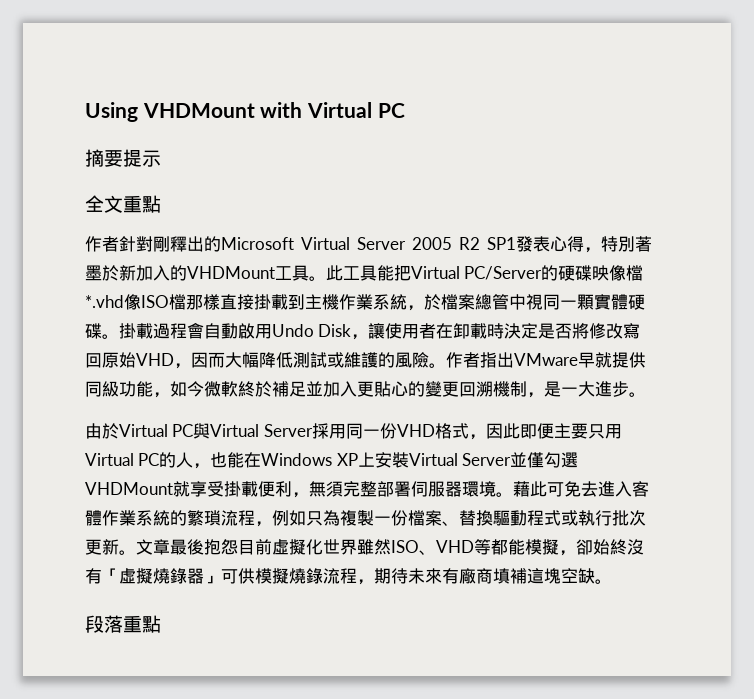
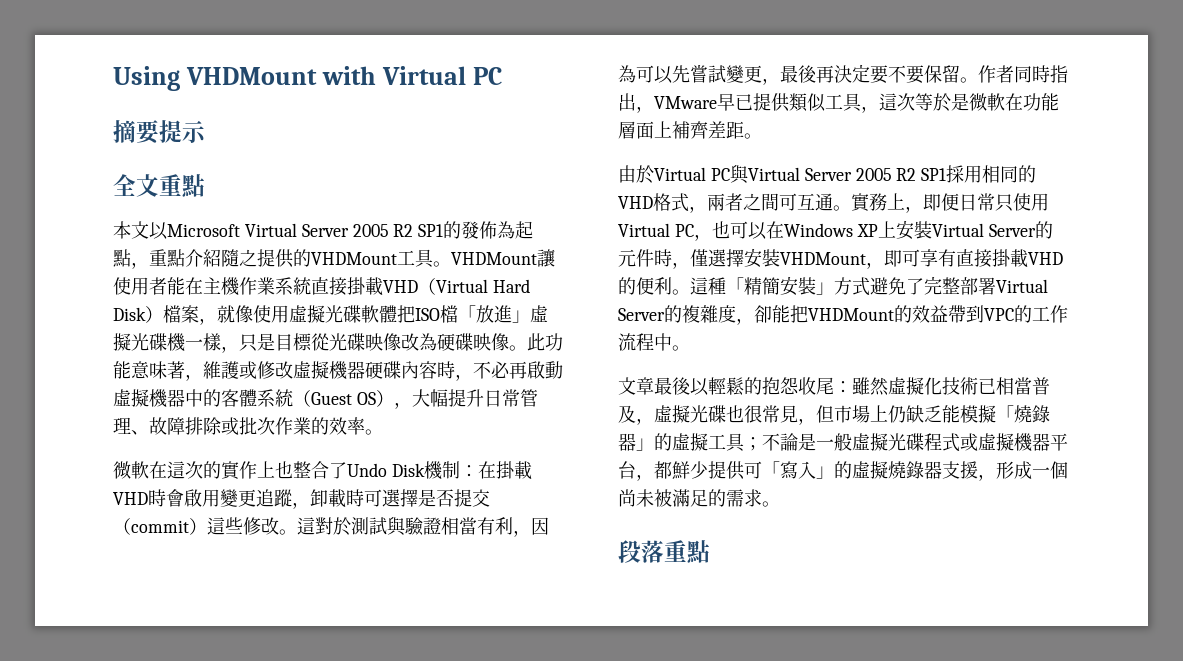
[85,236,221,252] 作者針對剛釋出的 -> [113,221,168,240] 本文以
[516,236,652,253] [85,265,644,281] [85,294,645,311] [85,322,641,340] [85,352,646,369] [85,381,629,398] 發表心得，特別著墨於新加入的VHDMount工具。此工具能把Virtual PC/Server的硬碟映像檔*.vhd像ISO檔那樣直接掛載到主機作業系統，於檔案總管中視同一顆實體硬碟。掛載過程會自動啟用Undo Disk，讓使用者在卸載時決定是否將修改寫回原始VHD，因而大幅降低測試或維護的風險。作者指出VMware早就提供同級功能，如今微軟終於補足並加入更貼心的變更回溯機制，是一大進步 -> [443,221,534,239] [113,249,555,269] [113,277,530,296] [113,305,548,325] [113,333,563,353] [113,361,563,381] [113,389,538,409] [113,417,383,435] [113,461,532,480] [113,489,490,509] [113,516,549,537] [618,64,1068,85] [618,93,1059,113] [618,121,744,139] 的發佈為起點，重點介紹隨之提供的VHDMount工具。VHDMount讓使用者能在主機作業系統直接掛載VHD（Virtual Hard Disk）檔案，就像使用虛擬光碟軟體把ISO檔「放進」虛擬光碟機一樣，只是目標從光碟映像改為硬碟映像。此功能意味著，維護或修改虛擬機器硬碟內容時，不必再啟動虛擬機器中的客體系統（Guest OS），大幅提升日常管理、故障排除或批次作業的效率。 // 微軟在這次的實作上也整合了Undo Disk機制：在掛載VHD時會啟用變更追蹤，卸載時可選擇是否提交（commit）這些修改。這對於測試與驗證相當有利，因為可以先嘗試變更，最後再決定要不要保留。作者同時指出，VMware早已提供類似工具，這次等於是微軟在功能層面上補齊差距
[311,423,622,440] [85,452,245,469] 採用同一份VHD格式，因此即便主要只用Virtual PC的人，也能 -> [855,165,1037,183] [618,193,1049,213] [618,221,767,241] 2005 R2 SP1採用相同的VHD格式，兩者之間可互通。實務上，即便日常只使用Virtual PC，也可以
[510,452,579,468] [85,481,649,498] [85,510,646,527] [85,539,136,555] 並僅勾選VHDMount就享受掛載便利，無須完整部署伺服器環境。藉此可免去進入客體作業系統的繁瑣流程，例如只為複製一份檔案、替換驅動程式或執行批次更新。 -> [1034,221,1053,239] [618,248,1063,269] [618,276,1048,296] [618,305,1068,325] [618,333,690,351] 的元件時，僅選擇安裝VHDMount，即可享有直接掛載VHD的便利。這種「精簡安裝」方式避免了完整部署Virtual Server的複雜度，卻能把VHDMount的效益帶到VPC的工作流程中。 //
[204,539,644,556] [85,567,595,585] 抱怨目前虛擬化世界雖然ISO、VHD等都能模擬，卻始終沒有「虛擬燒錄器」可供模擬燒錄流程，期待未來有廠商填補這塊空缺 -> [690,377,1050,396] [618,405,1050,425] [618,433,1068,452] [618,461,1068,481] [618,489,762,507] 以輕鬆的抱怨收尾：雖然虛擬化技術已相當普及，虛擬光碟也很常見，但市場上仍缺乏能模擬「燒錄器」的虛擬工具；不論是一般虛擬光碟程式或虛擬機器平台，都鮮少提供可「寫入」的虛擬燒錄器支援，形成一個尚未被滿足的需求

